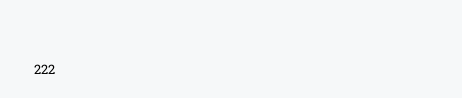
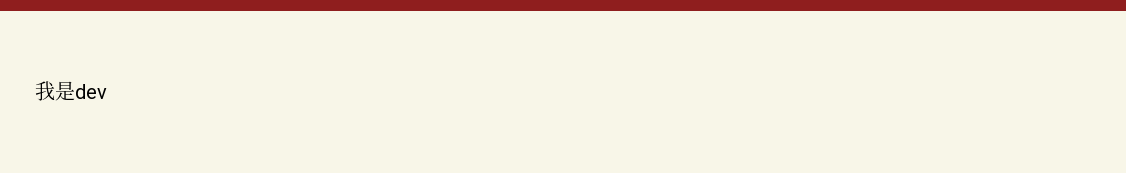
[34,64,55,74] 222 -> [35,81,107,101] 我是dev

